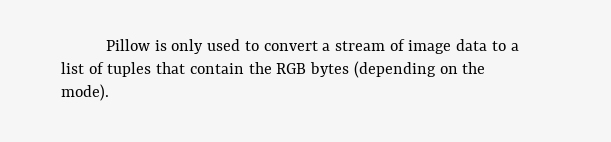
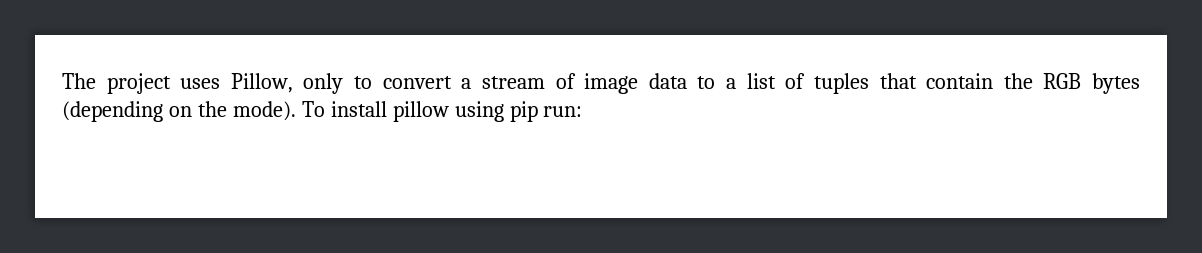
[105,39,241,54] Pillow is only used -> [62,73,344,94] The project uses Pillow, only
(109, 92) none -> [301,101,583,122] To install pillow using pip run:

